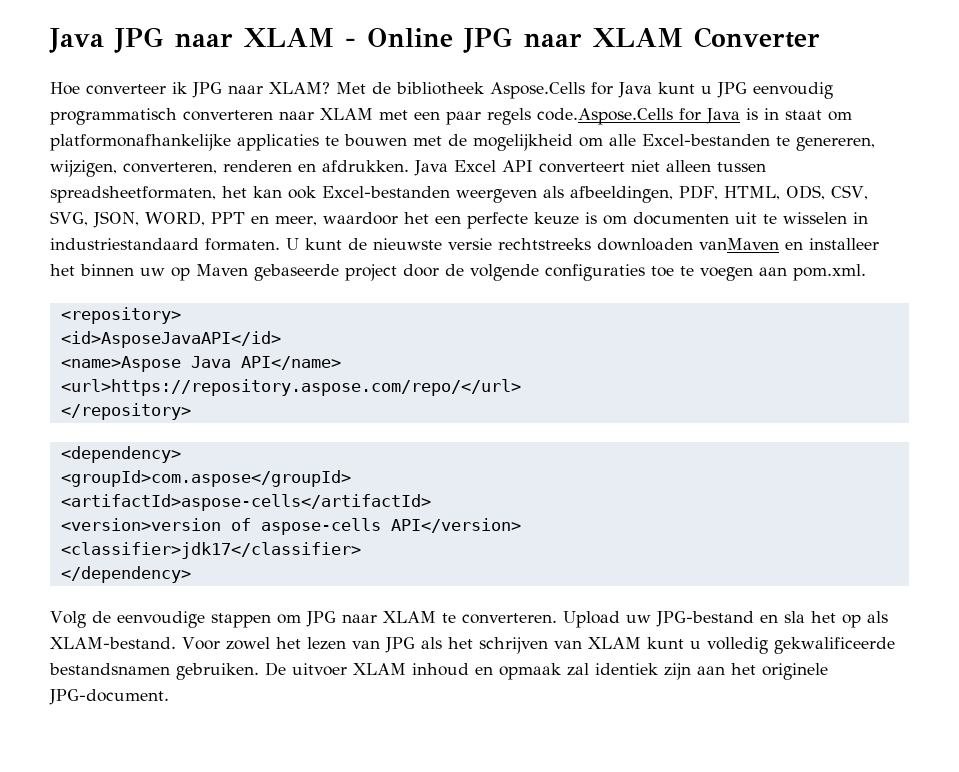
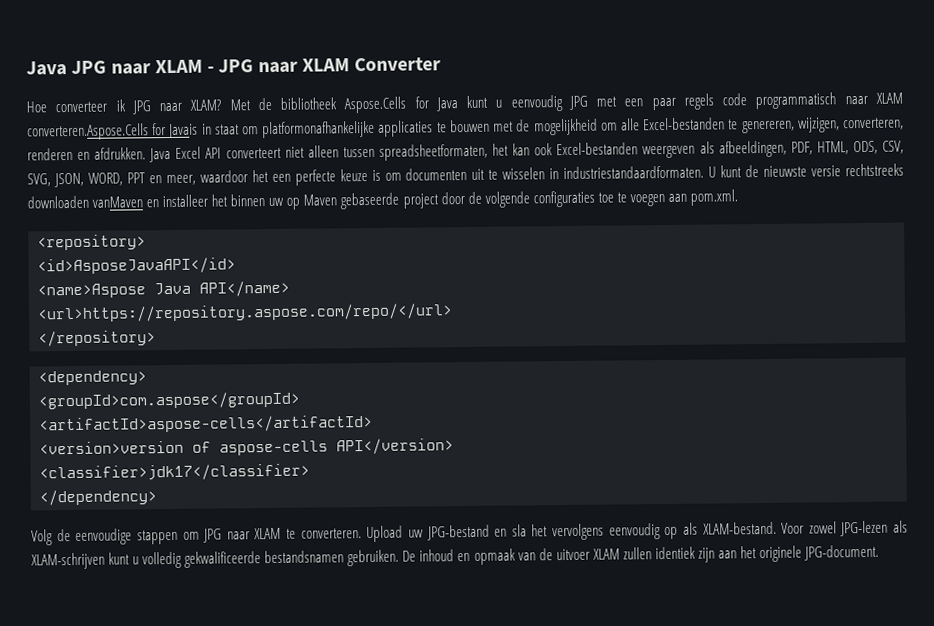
[366,28,453,47] Online -> (215, 69) none
[717,82,833,99] [50,108,758,125] JPG eenvoudig programmatisch converteren naar XLAM met een paar regels code.Aspose.Cells for Java is -> [510,92,903,112] [27,123,199,141] eenvoudig JPG met een paar regels code programmatisch naar XLAM converteren.Aspose.Cells for Javais
[50,238,280,251] industriestandaard formaten. -> [563,165,705,180] industriestandaardformaten.
(836, 617) none -> [552,523,661,541] vervolgens eenvoudig
[275,637,641,654] het lezen van JPG als het schrijven van XLAM -> [840,520,908,537] [31,552,105,570] JPG-lezen als XLAM-schrijven
[292,663,406,676] uitvoer XLAM -> (417, 556) none
[567,663,589,676] zal -> [517,547,652,561] van de uitvoer XLAM zullen

